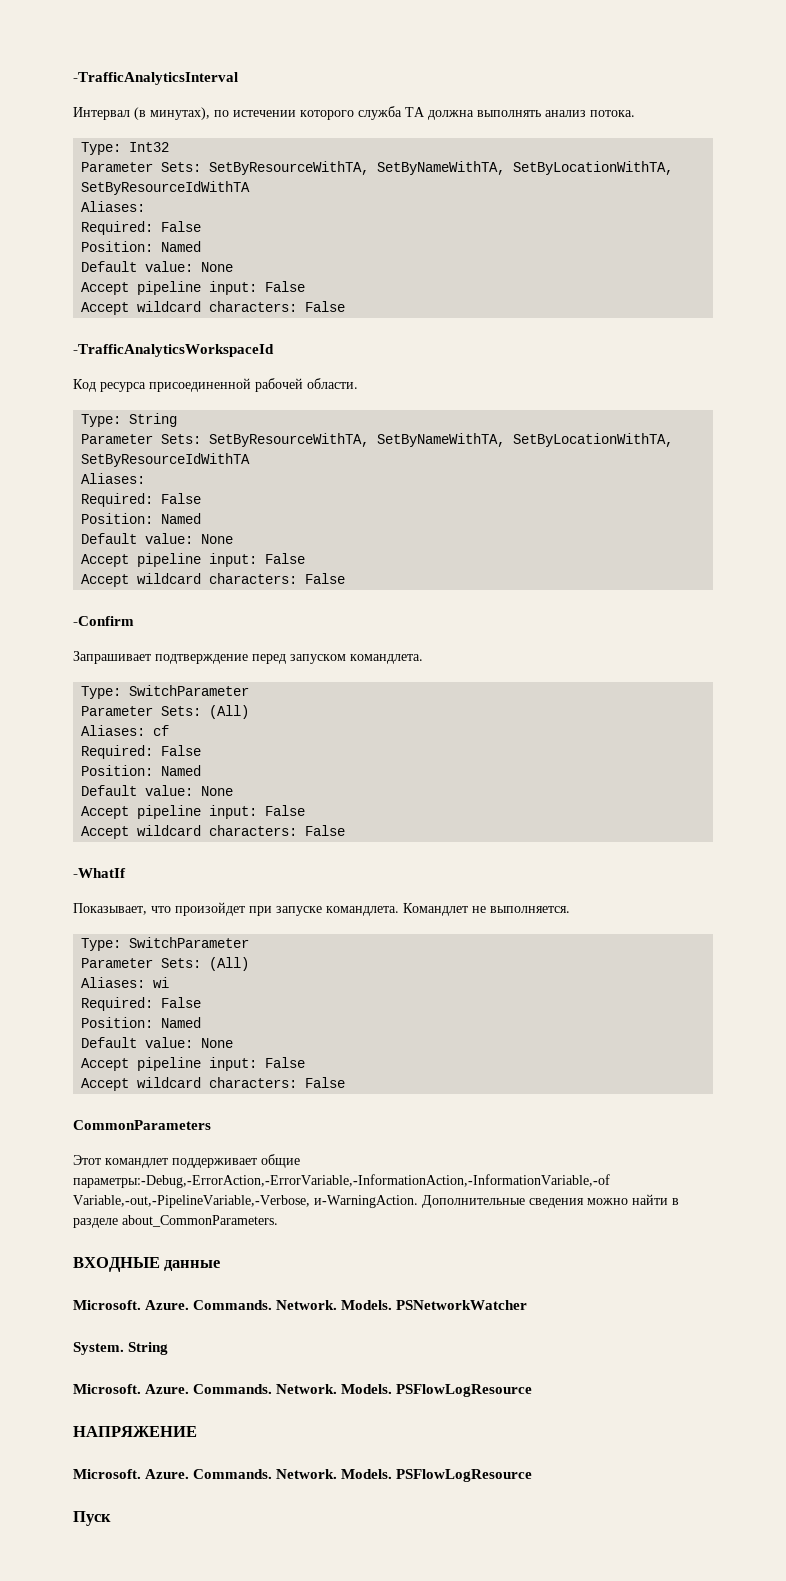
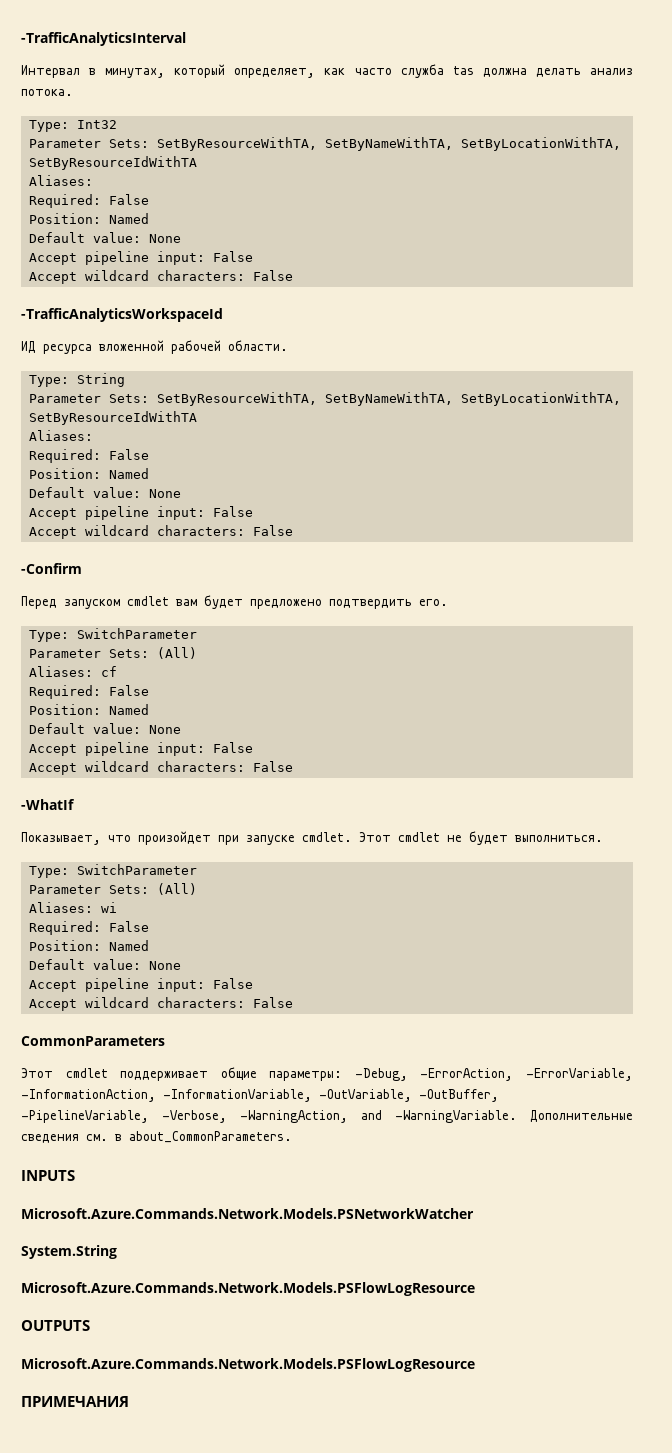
[134,106,541,120] (в минутах), по истечении которого служба TA должна выполнять -> [89,64,581,78] в минутах, который определяет, как часто служба tas должна делать
[73,378,251,392] Код ресурса присоединенной -> [21,340,164,354] ИД ресурса вложенной
[73,651,423,664] Запрашивает подтверждение перед запуском командлета. -> [21,595,448,609] Перед запуском cmdlet вам будет предложено подтвердить его.
[326,903,570,916] командлета. Командлет не выполняется. -> [302,831,603,845] cmdlet. Этот cmdlet не будет выполниться.
[105,1158,168,1168] командлет -> [65,1068,108,1078] cmdlet
[73,1174,610,1188] [73,1194,679,1208] [73,1215,278,1228] [73,1257,221,1272] [73,1300,528,1310] [73,1342,169,1355] [73,1384,533,1397] [73,1426,197,1437] [73,1469,533,1482] [73,1511,111,1526] параметры:-Debug,-ErrorAction,-ErrorVariable,-InformationAction,-InformationVariable,-of Variable,-out,-PipelineVariable,-Verbose, и-WarningAction. Дополнительные сведения можно найти в разделе about_CommonParameters. // ВХОДНЫЕ данные // Microsoft. Azure. Commands. Network. Models. PSNetworkWatcher // System. String // Microsoft. Azure. Commands. Network. Models. PSFlowLogResource // НАПРЯЖЕНИЕ // Microsoft. Azure. Commands. Network. Models. PSFlowLogResource // Пуск -> [269,1068,633,1081] [21,1089,499,1102] [21,1110,633,1123] [21,1131,292,1143] [21,1170,75,1181] [21,1208,474,1219] [21,1245,117,1259] [21,1282,475,1296] [21,1320,90,1331] [21,1358,475,1372] [21,1396,129,1407] параметры: -Debug, -ErrorAction, -ErrorVariable, -InformationAction, -InformationVariable, -OutVariable, -OutBuffer, -PipelineVariable, -Verbose, -WarningAction, and -WarningVariable. Дополнительные сведения см. в about_CommonParameters. // INPUTS // Microsoft.Azure.Commands.Network.Models.PSNetworkWatcher // System.String // Microsoft.Azure.Commands.Network.Models.PSFlowLogResource // OUTPUTS // Microsoft.Azure.Commands.Network.Models.PSFlowLogResource // ПРИМЕЧАНИЯ

